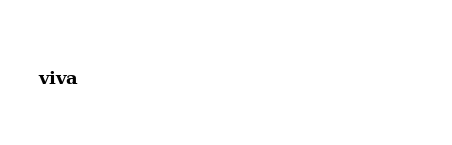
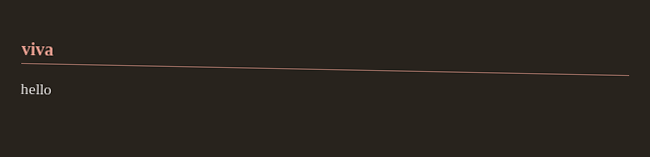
(78, 77) none -> [20,83,52,95] // hello

